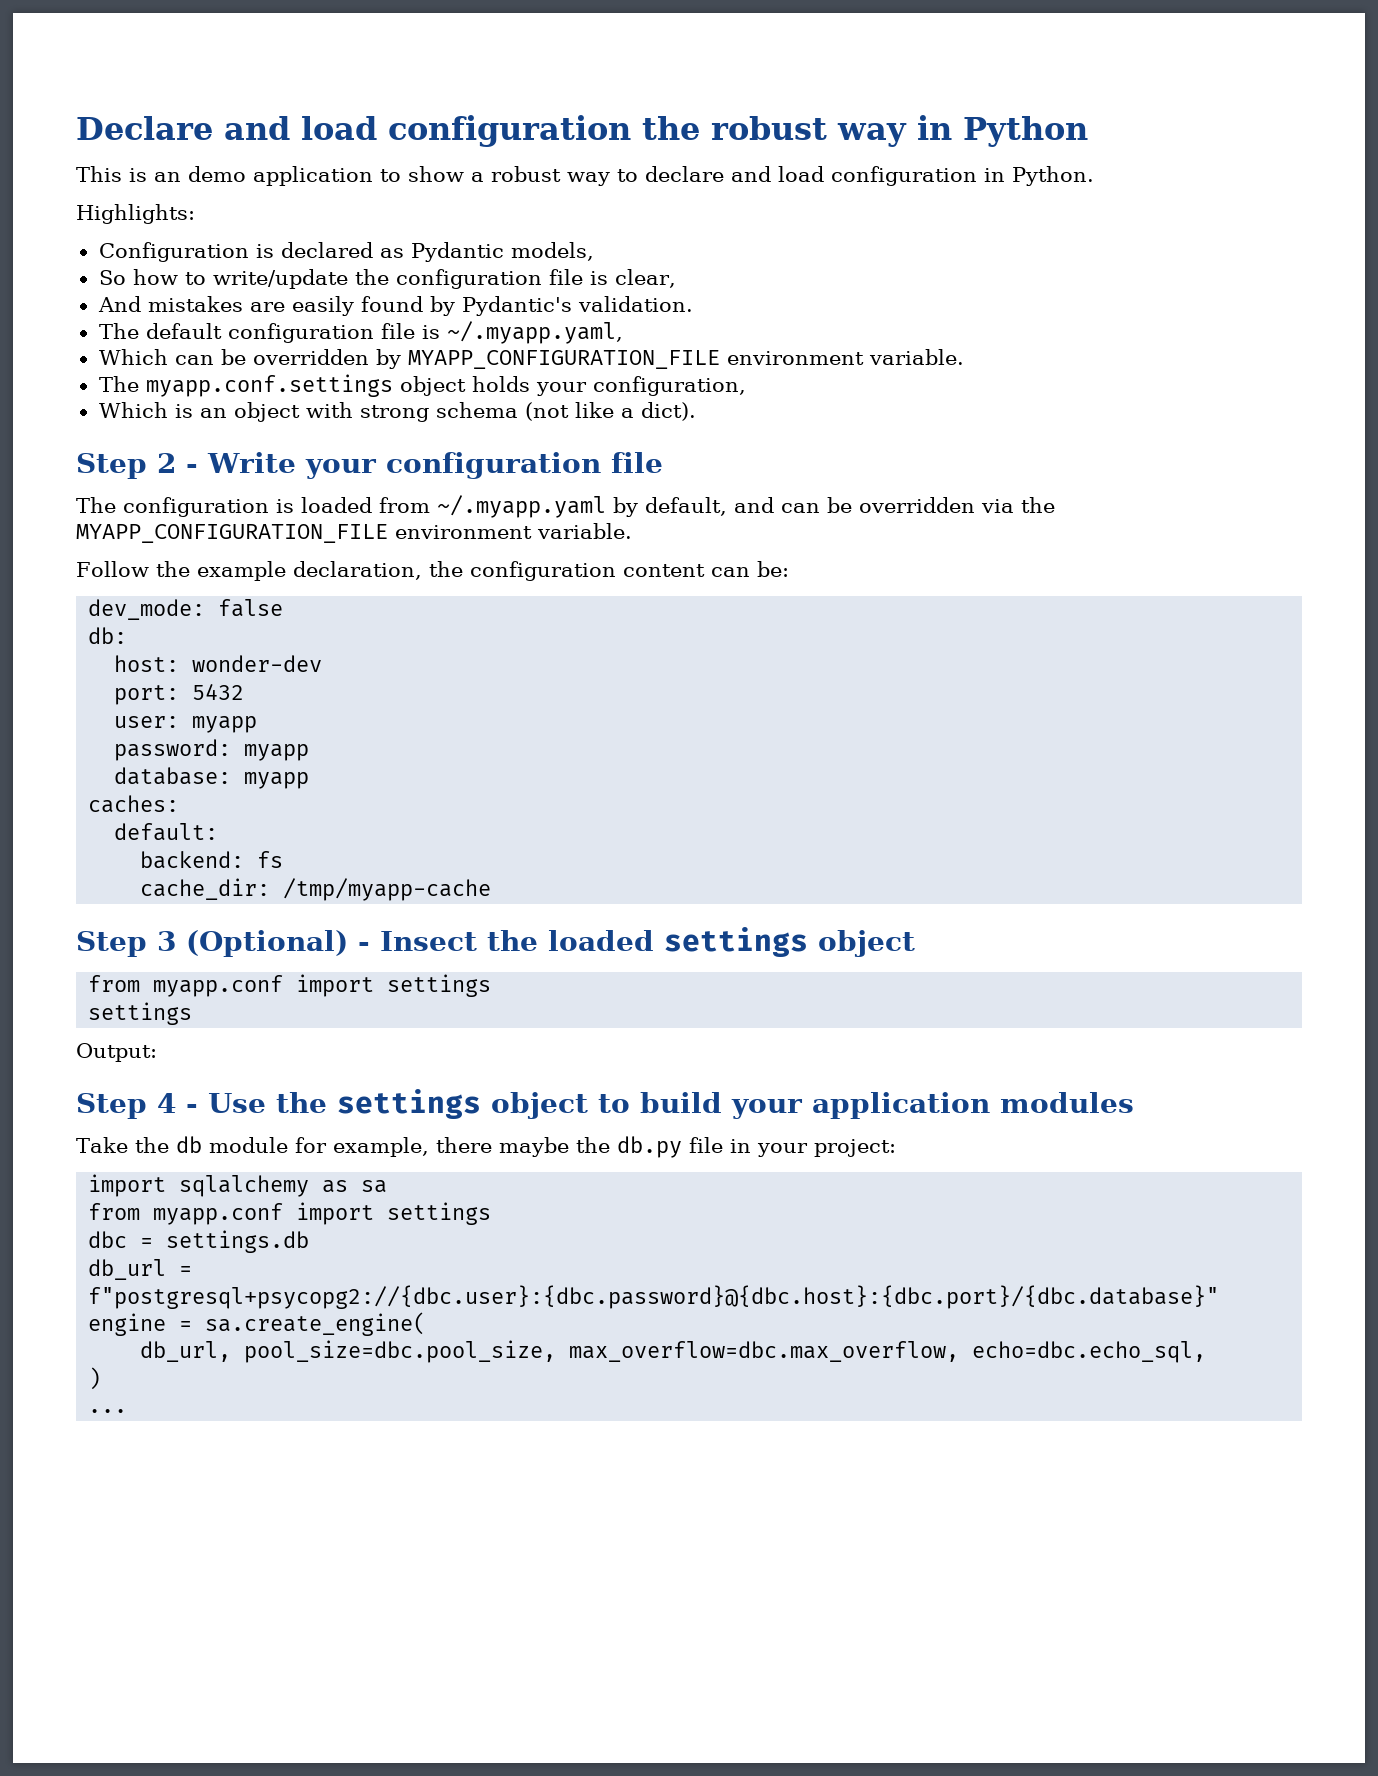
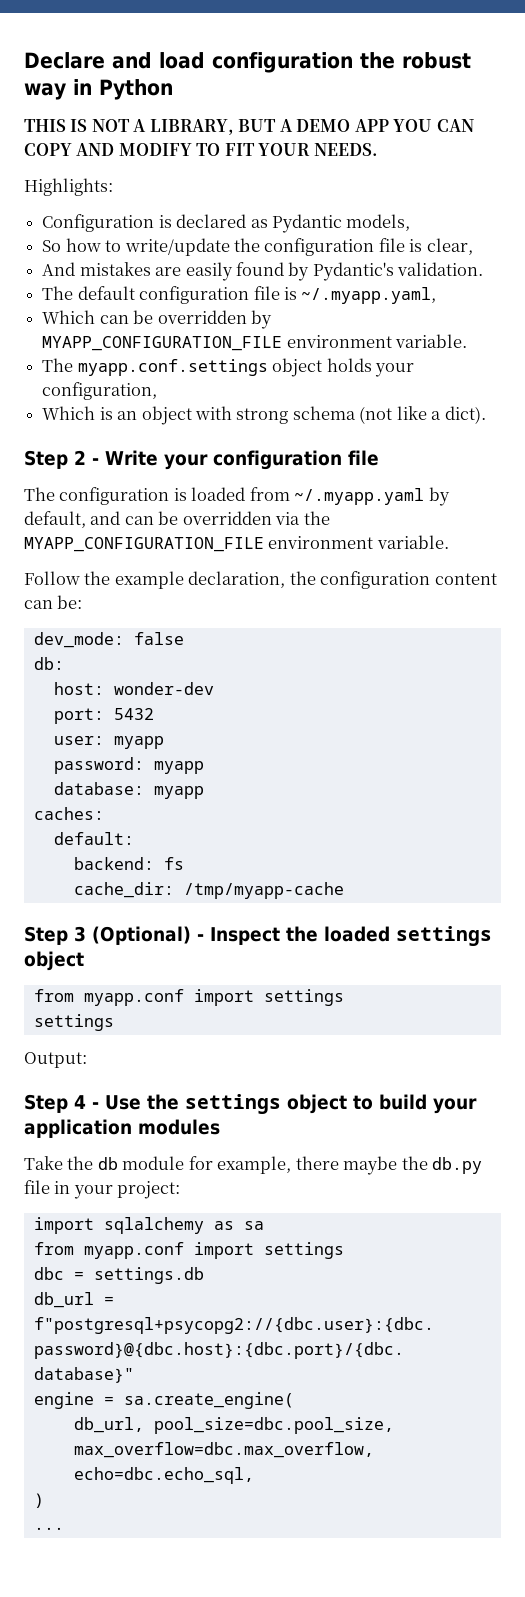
[76,166,1094,186] This is an demo application to show a robust way to declare and load configuration in Python. -> [24,119,474,135] [24,143,378,156] THIS IS NOT A LIBRARY, BUT A DEMO APP YOU CAN COPY AND MODIFY TO FIT YOUR NEEDS.
[380,931,477,951] Insect -> [210,927,280,945] Inspect

